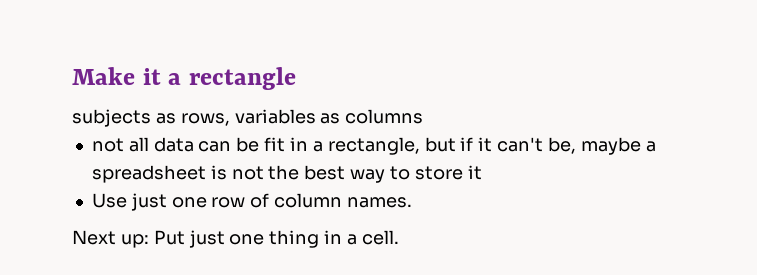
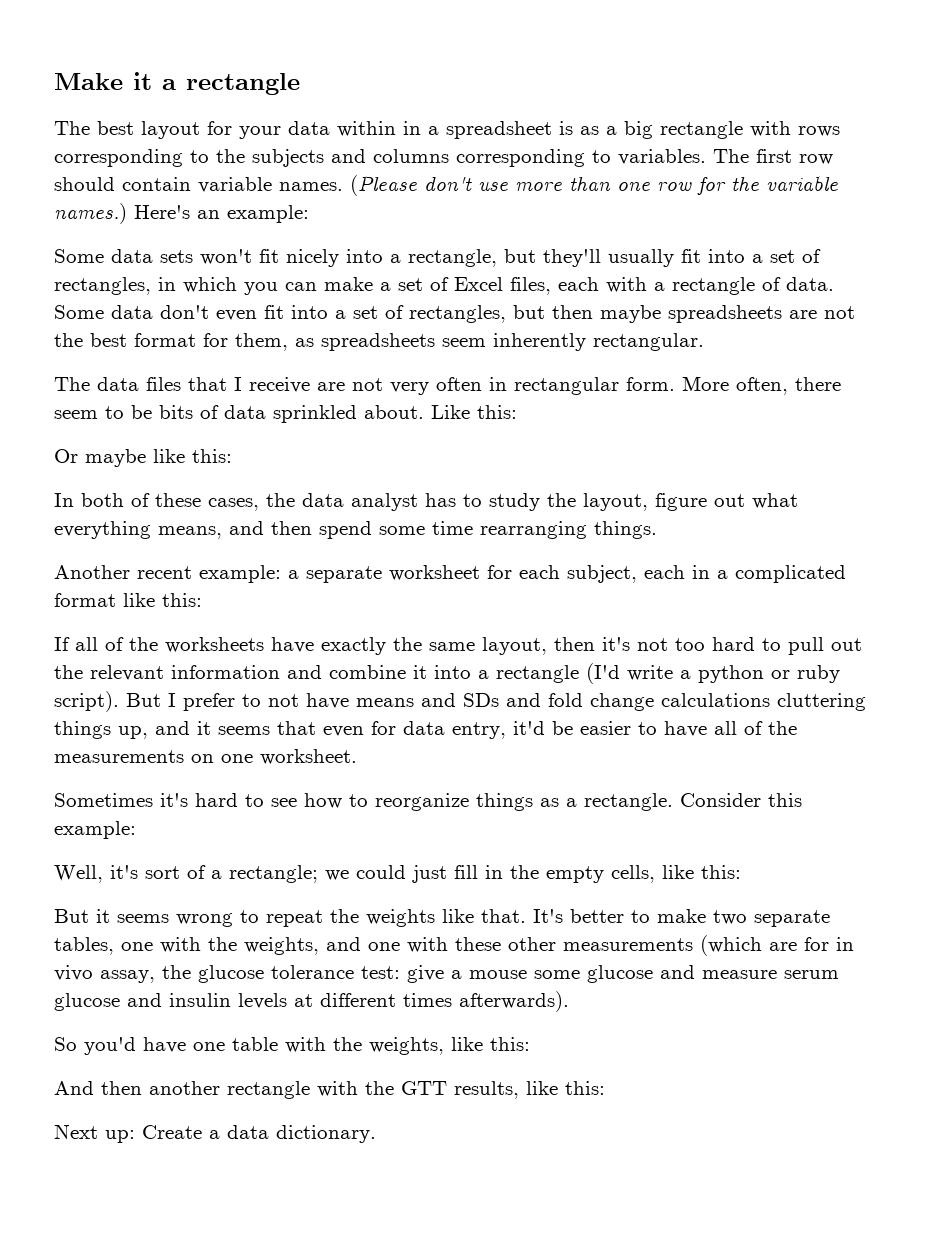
[72,109,424,127] [91,137,656,155] [91,165,482,183] [91,193,412,211] [72,230,399,248] subjects as rows, variables as columns // not all data can be fit in a rectangle, but if it can't be, maybe a spreadsheet is not the best way to store it // Use just one row of column names. // Next up: Put just one thing in a cell. -> [54,121,840,139] [54,149,833,167] [54,175,838,196] [54,203,309,224] [54,249,821,267] [54,277,834,295] [54,305,855,323] [54,333,704,351] [54,376,841,395] [54,405,517,423] [54,449,232,467] [54,493,798,511] [54,521,657,539] [54,565,846,583] [54,593,202,607] [54,637,862,655] [54,663,840,684] [54,691,866,712] [54,721,797,739] [54,749,357,765] [54,793,802,811] [54,821,136,839] [54,865,741,883] [54,909,830,927] [54,935,854,956] [54,965,839,983] [54,991,569,1012] [54,1037,530,1055] [54,1081,605,1099] [54,1124,376,1143] The best layout for your data within in a spreadsheet is as a big rectangle with rows corresponding to the subjects and columns corresponding to variables. The first row should contain variable names. (Please don't use more than one row for the variable names.) Here's an example: // Some data sets won't fit nicely into a rectangle, but they'll usually fit into a set of rectangles, in which you can make a set of Excel files, each with a rectangle of data. Some data don't even fit into a set of rectangles, but then maybe spreadsheets are not the best format for them, as spreadsheets seem inherently rectangular. // The data files that I receive are not very often in rectangular form. More often, there seem to be bits of data sprinkled about. Like this: // Or maybe like this: // In both of these cases, the data analyst has to study the layout, figure out what everything means, and then spend some time rearranging things. // Another recent example: a separate worksheet for each subject, each in a complicated format like this: // If all of the worksheets have exactly the same layout, then it's not too hard to pull out the relevant information and combine it into a rectangle (I'd write a python or ruby script). But I prefer to not have means and SDs and fold change calculations cluttering things up, and it seems that even for data entry, it'd be easier to have all of the measurements on one worksheet. // Sometimes it's hard to see how to reorganize things as a rectangle. Consider this example: // Well, it's sort of a rectangle; we could just fill in the empty cells, like this: // But it seems wrong to repeat the weights like that. It's better to make two separate tables, one with the weights, and one with these other measurements (which are for in vivo assay, the glucose tolerance test: give a mouse some glucose and measure serum glucose and insulin levels at different times afterwards). // So you'd have one table with the weights, like this: // And then another rectangle with the GTT results, like this: // Next up: Create a data dictionary.

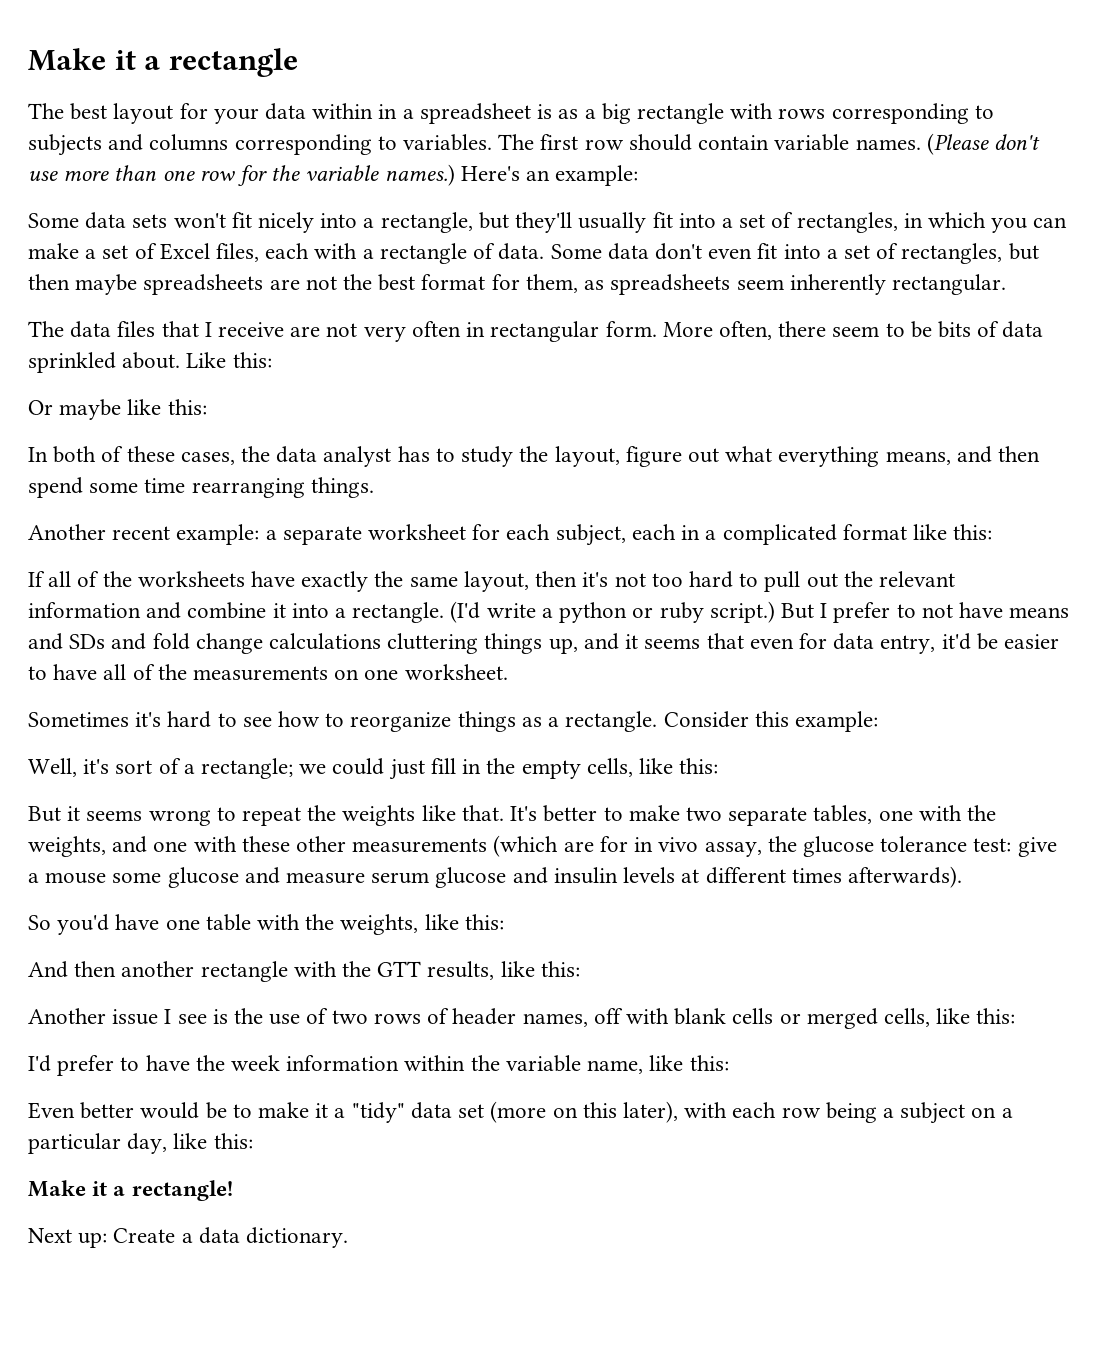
[216,149,245,163] the -> (994, 112) none
[496,665,579,683] rectangle -> [352,602,445,623] rectangle.
[54,691,119,712] script). -> [709,601,775,623] script.)
(605, 1088) none -> [28,1008,1016,1029] [28,1055,729,1076] [28,1101,1013,1124] [28,1133,253,1154] [28,1180,233,1201] // Another issue I see is the use of two rows of header names, off with blank cells or merged cells, like this: // I'd prefer to have the week information within the variable name, like this: // Even better would be to make it a "tidy" data set (more on this later), with each row being a subject on a particular day, like this: // Make it a rectangle!

